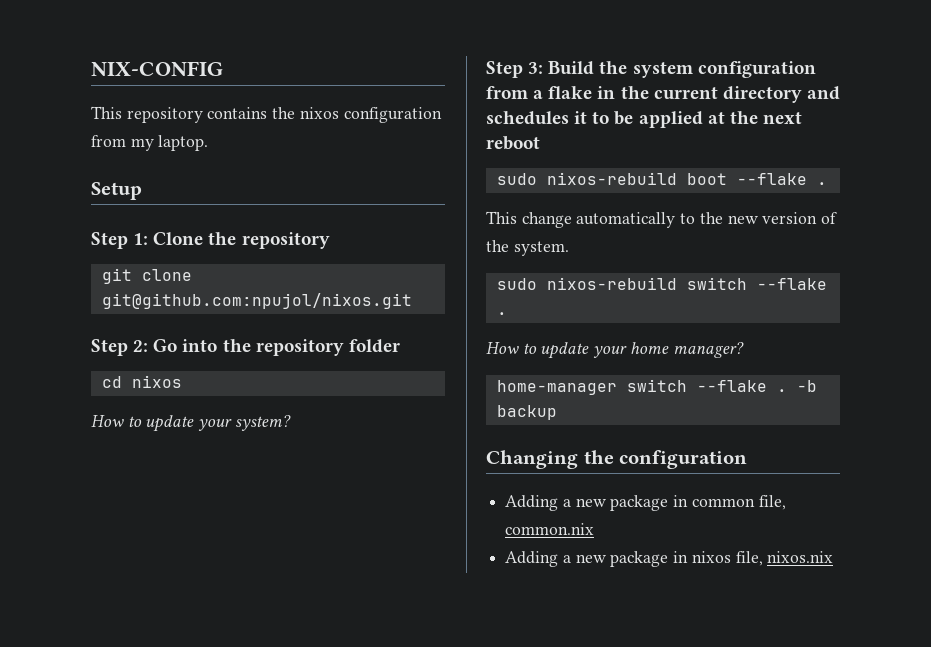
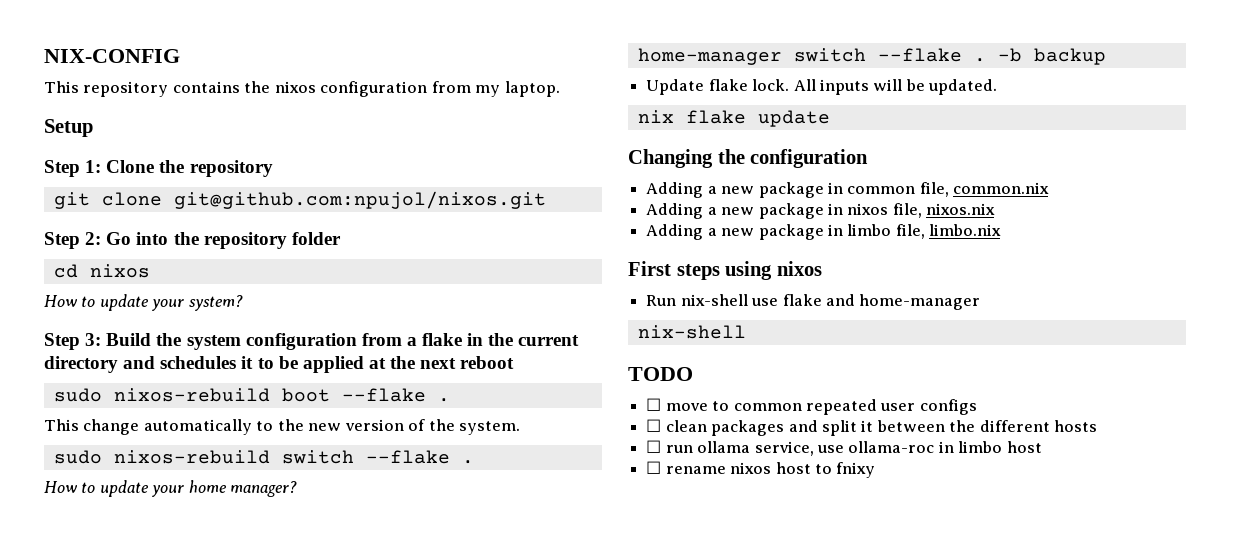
(557, 412) none -> [646,79,998,95] [637,110,830,127] // Update flake lock. All inputs will be updated. // nix flake update
(834, 557) none -> [646,224,1002,240] [628,261,822,280] [646,294,981,310] [637,325,746,339] [628,367,693,381] [646,398,977,415] [646,419,1098,436] [646,440,1042,456] [646,461,876,478] // Adding a new package in limbo file, limbo.nix // First steps using nixos // Run nix-shell use flake and home-manager // nix-shell // TODO // ☐ move to common repeated user configs // ☐ clean packages and split it between the different hosts // ☐ run ollama service, use ollama-roc in limbo host // ☐ rename nixos host to fnixy

